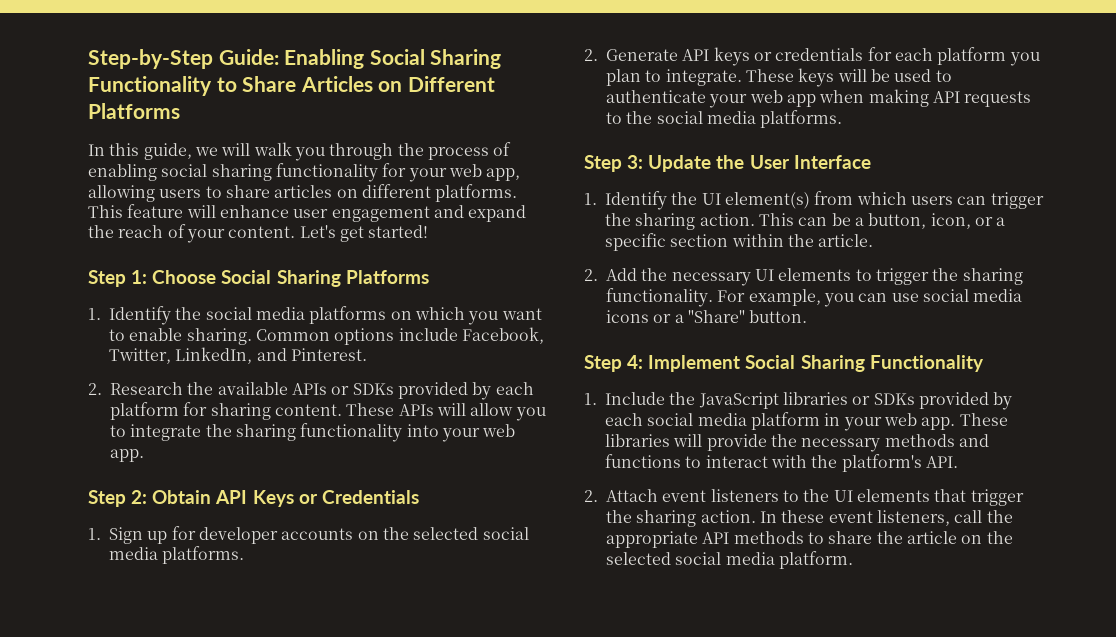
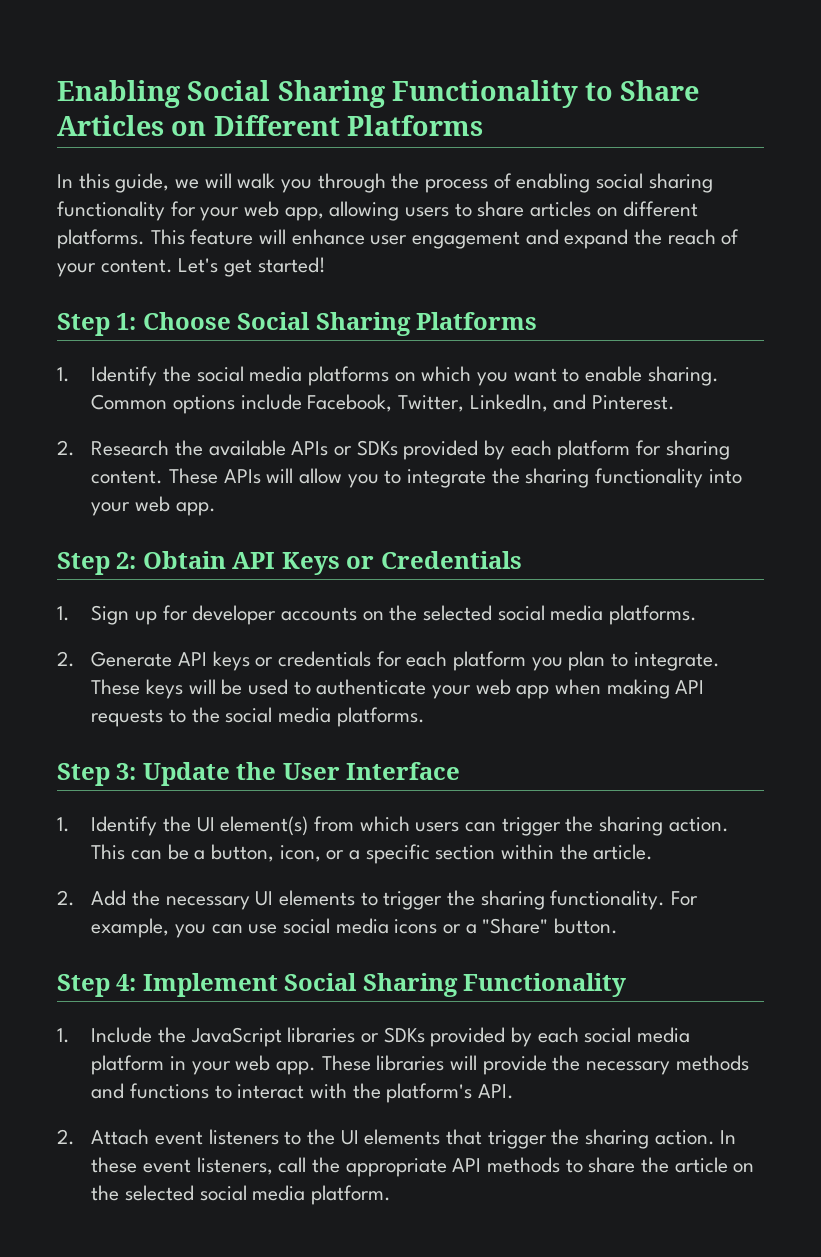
[88,49,279,69] Step-by-Step Guide: -> (57, 94) none

